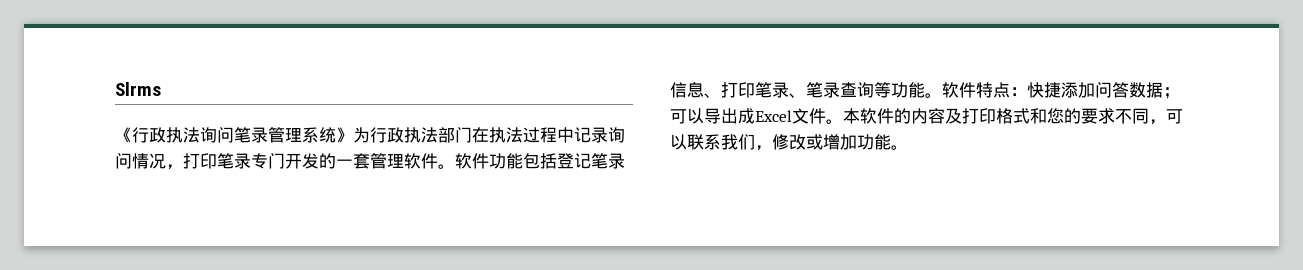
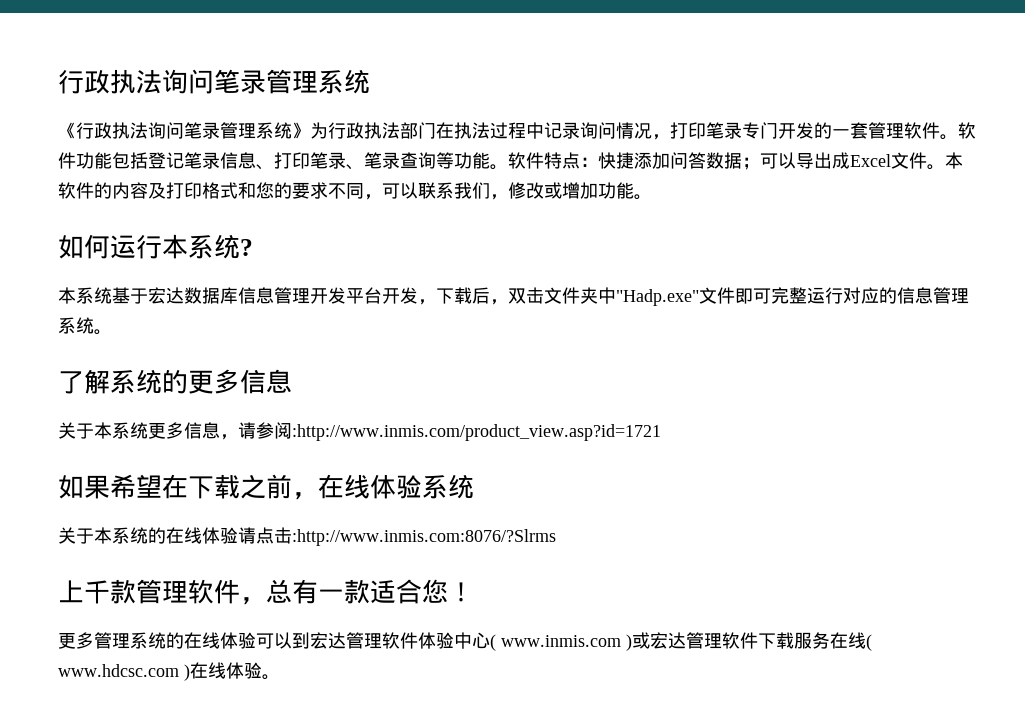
[115,82,161,96] Slrms -> [58,69,370,94] 行政执法询问笔录管理系统
(908, 147) none -> [58,234,253,259] [58,287,969,306] [58,317,112,335] [58,369,292,394] [58,422,661,441] [58,474,474,500] [58,527,556,546] [58,579,474,605] [58,632,872,651] [58,662,280,681] // 如何运行本系统? // 本系统基于宏达数据库信息管理开发平台开发，下载后，双击文件夹中"Hadp.exe"文件即可完整运行对应的信息管理系统。 // 了解系统的更多信息 // 关于本系统更多信息，请参阅:http://www.inmis.com/product_view.asp?id=1721 // 如果希望在下载之前，在线体验系统 // 关于本系统的在线体验请点击:http://www.inmis.com:8076/?Slrms // 上千款管理软件，总有一款适合您！ // 更多管理系统的在线体验可以到宏达管理软件体验中心( www.inmis.com )或宏达管理软件下载服务在线( www.hdcsc.com )在线体验。

